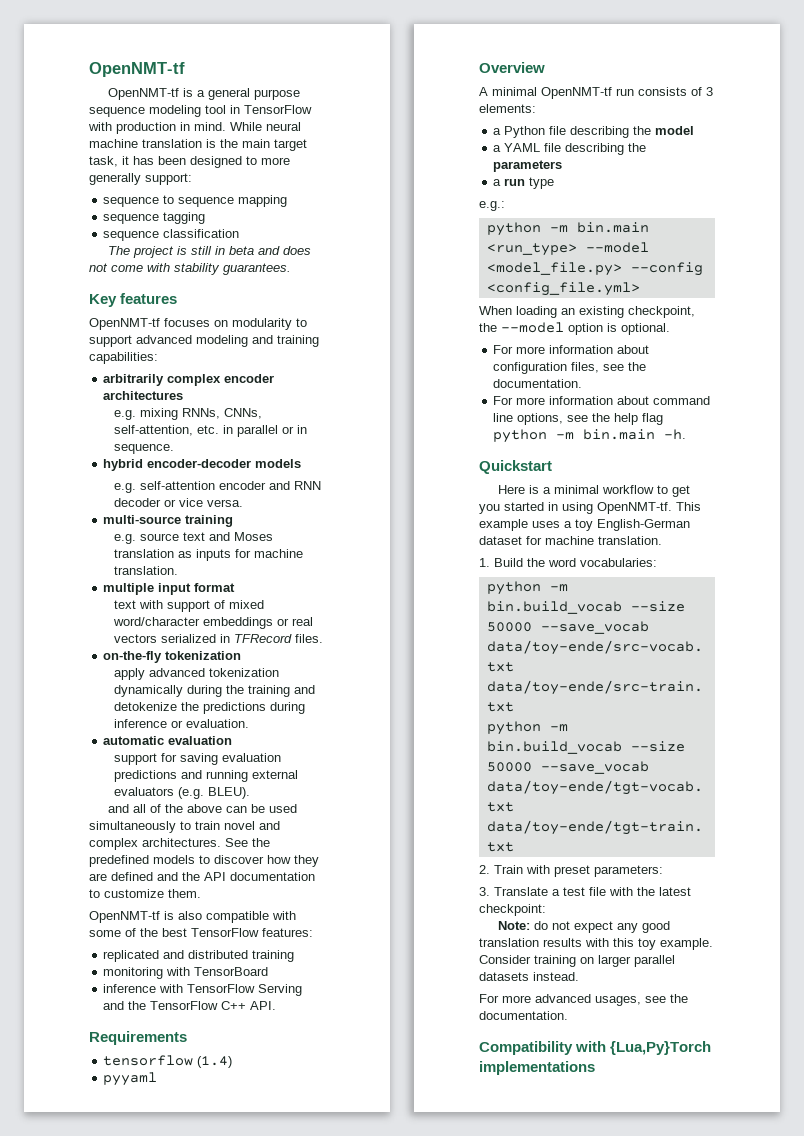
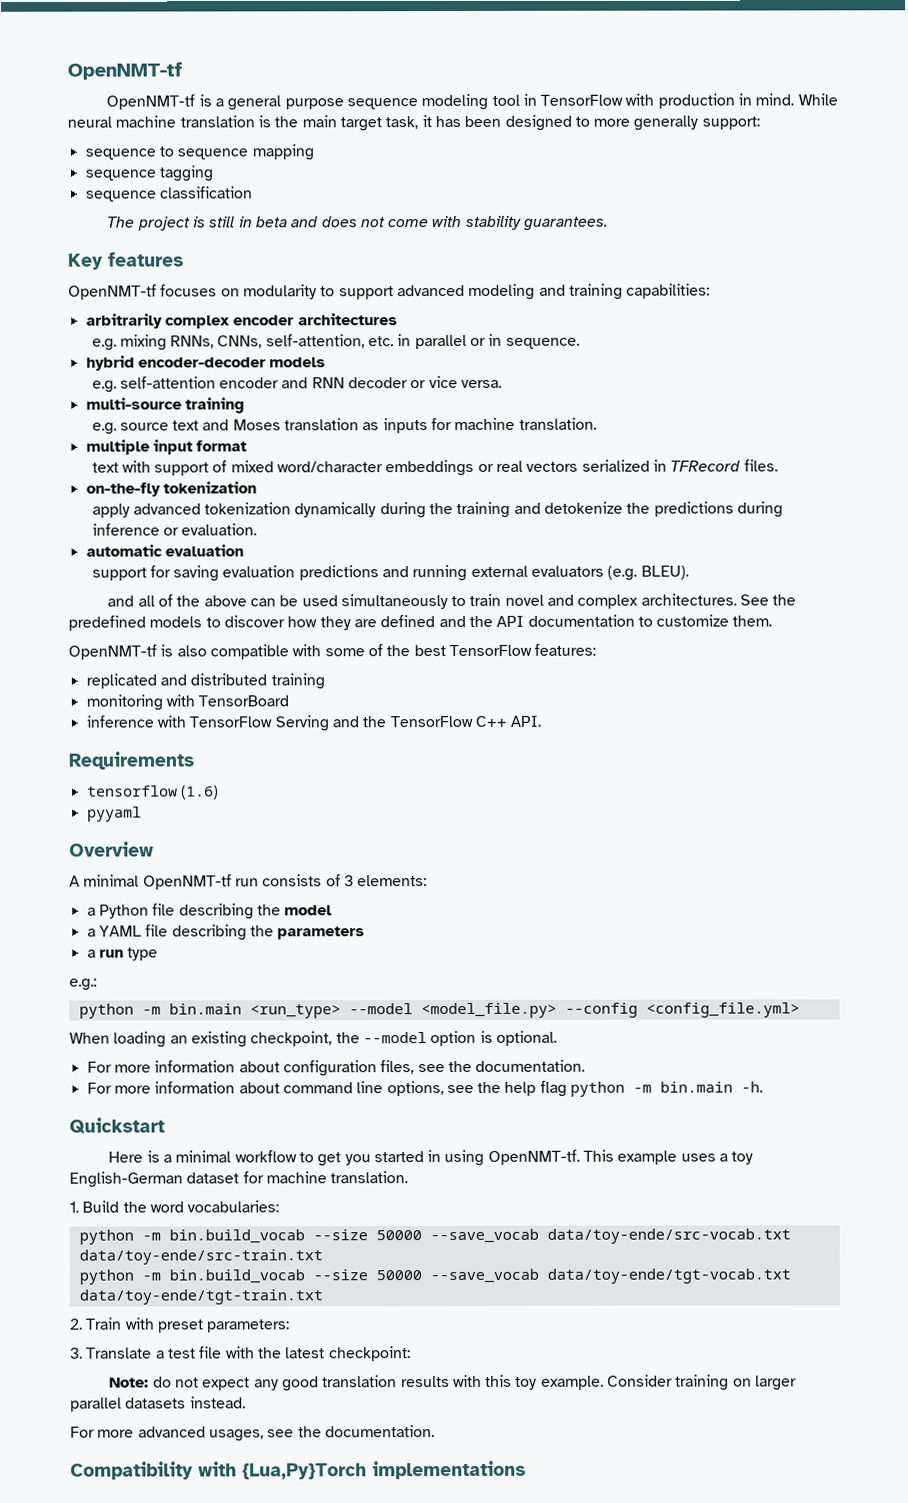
[197,1056,233,1068] (1.4) -> [180,785,219,800] (1.6)

